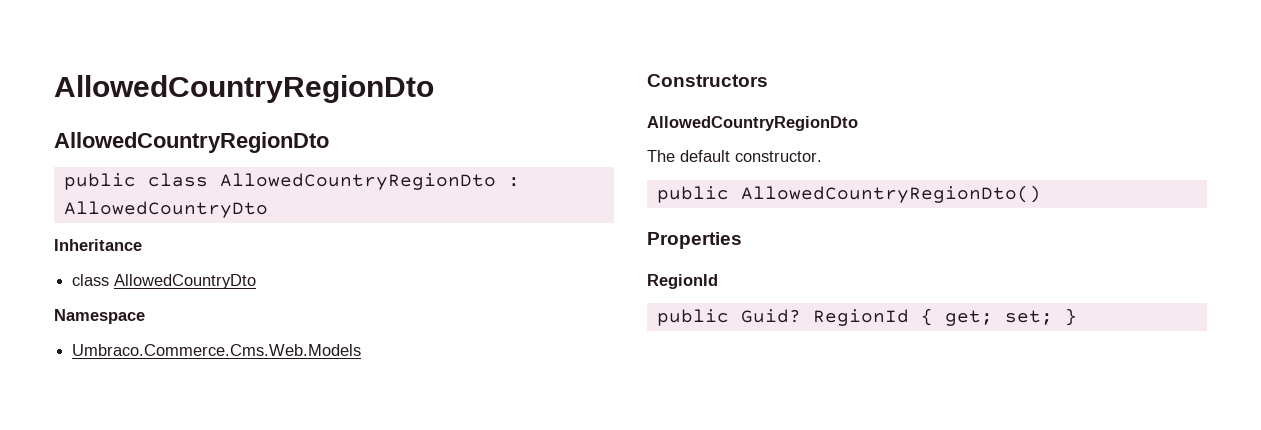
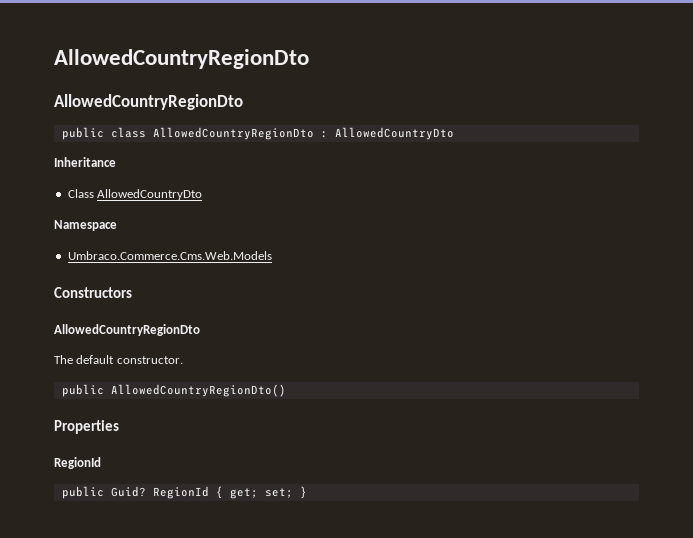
[72,274,110,286] class -> [67,189,94,198] Class

